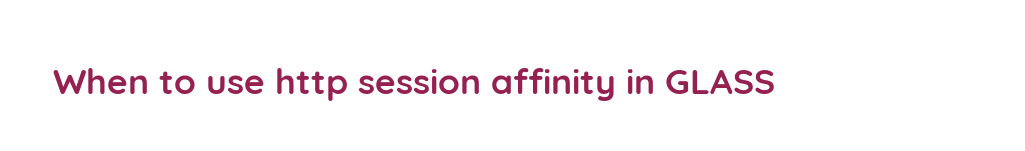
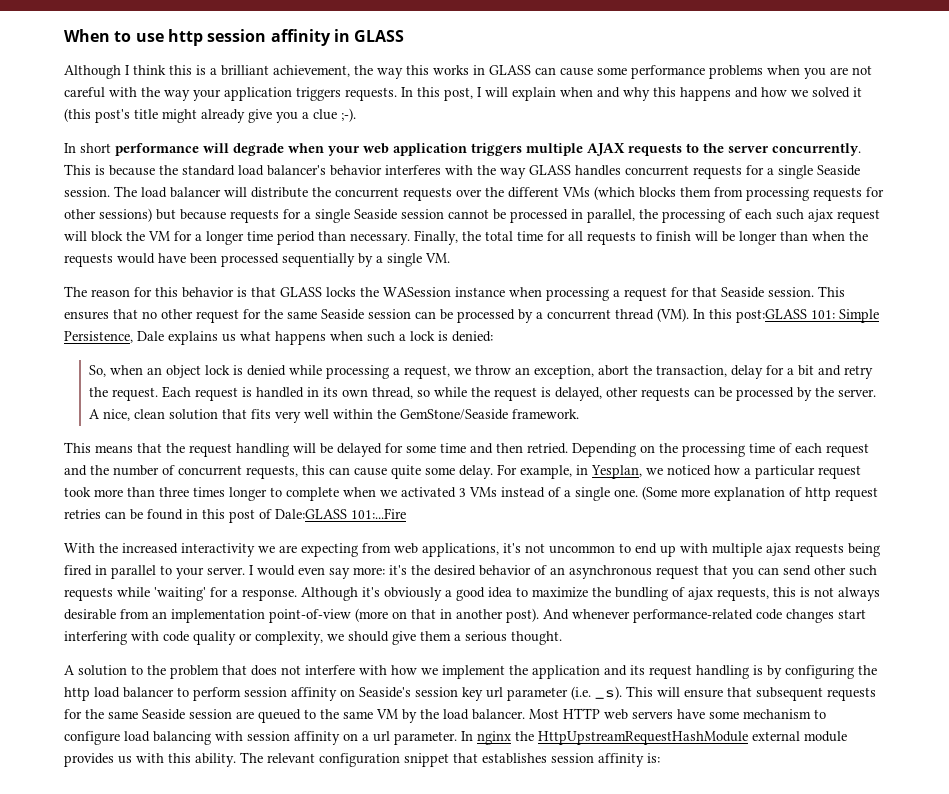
(775, 81) none -> [64,65,872,79] [64,87,862,101] [64,108,356,123] [64,143,861,156] [64,164,860,179] [64,186,884,201] [64,208,880,223] [64,230,868,245] [64,253,450,267] [64,286,845,301] [64,308,879,323] [64,331,493,345] [89,365,874,379] [89,386,877,401] [89,409,580,423] [64,442,869,457] [64,464,861,479] [64,486,878,501] [64,508,406,523] [64,543,880,557] [64,565,877,579] [64,587,880,601] [64,608,866,623] [64,631,562,645] [64,665,877,679] [64,686,876,701] [64,708,826,723] [64,731,847,745] [64,752,660,767] // Although I think this is a brilliant achievement, the way this works in GLASS can cause some performance problems when you are not careful with the way your application triggers requests. In this post, I will explain when and why this happens and how we solved it (this post's title might already give you a clue ;-). // In short performance will degrade when your web application triggers multiple AJAX requests to the server concurrently. This is because the standard load balancer's behavior interferes with the way GLASS handles concurrent requests for a single Seaside session. The load balancer will distribute the concurrent requests over the different VMs (which blocks them from processing requests for other sessions) but because requests for a single Seaside session cannot be processed in parallel, the processing of each such ajax request will block the VM for a longer time period than necessary. Finally, the total time for all requests to finish will be longer than when the requests would have been processed sequentially by a single VM. // The reason for this behavior is that GLASS locks the WASession instance when processing a request for that Seaside session. This ensures that no other request for the same Seaside session can be processed by a concurrent thread (VM). In this post:GLASS 101: Simple Persistence, Dale explains us what happens when such a lock is denied: // So, when an object lock is denied while processing a request, we throw an exception, abort the transaction, delay for a bit and retry the request. Each request is handled in its own thread, so while the request is delayed, other requests can be processed by the server. A nice, clean solution that fits very well within the GemStone/Seaside framework. // This means that the request handling will be delayed for some time and then retried. Depending on the processing time of each request and the number of concurrent requests, this can cause quite some delay. For example, in Yesplan, we noticed how a particular request took more than three times longer to complete when we activated 3 VMs instead of a single one. (Some more explanation of http request retries can be found in this post of Dale:GLASS 101:...Fire // With the increased interactivity we are expecting from web applications, it's not uncommon to end up with multiple ajax requests being fired in parallel to your server. I would even say more: it's the desired behavior of an asynchronous request that you can send other such requests while 'waiting' for a response. Although it's obviously a good idea to maximize the bundling of ajax requests, this is not always desirable from an implementation point-of-view (more on that in another post). And whenever performance-related code changes start interfering with code quality or complexity, we should give them a serious thought. // A solution to the problem that does not interfere with how we implement the application and its request handling is by configuring the http load balancer to perform session affinity on Seaside's session key url parameter (i.e. _s). This will ensure that subsequent requests for the same Seaside session are queued to the same VM by the load balancer. Most HTTP web servers have some mechanism to configure load balancing with session affinity on a url parameter. In nginx the HttpUpstreamRequestHashModule external module provides us with this ability. The relevant configuration snippet that establishes session affinity is:

